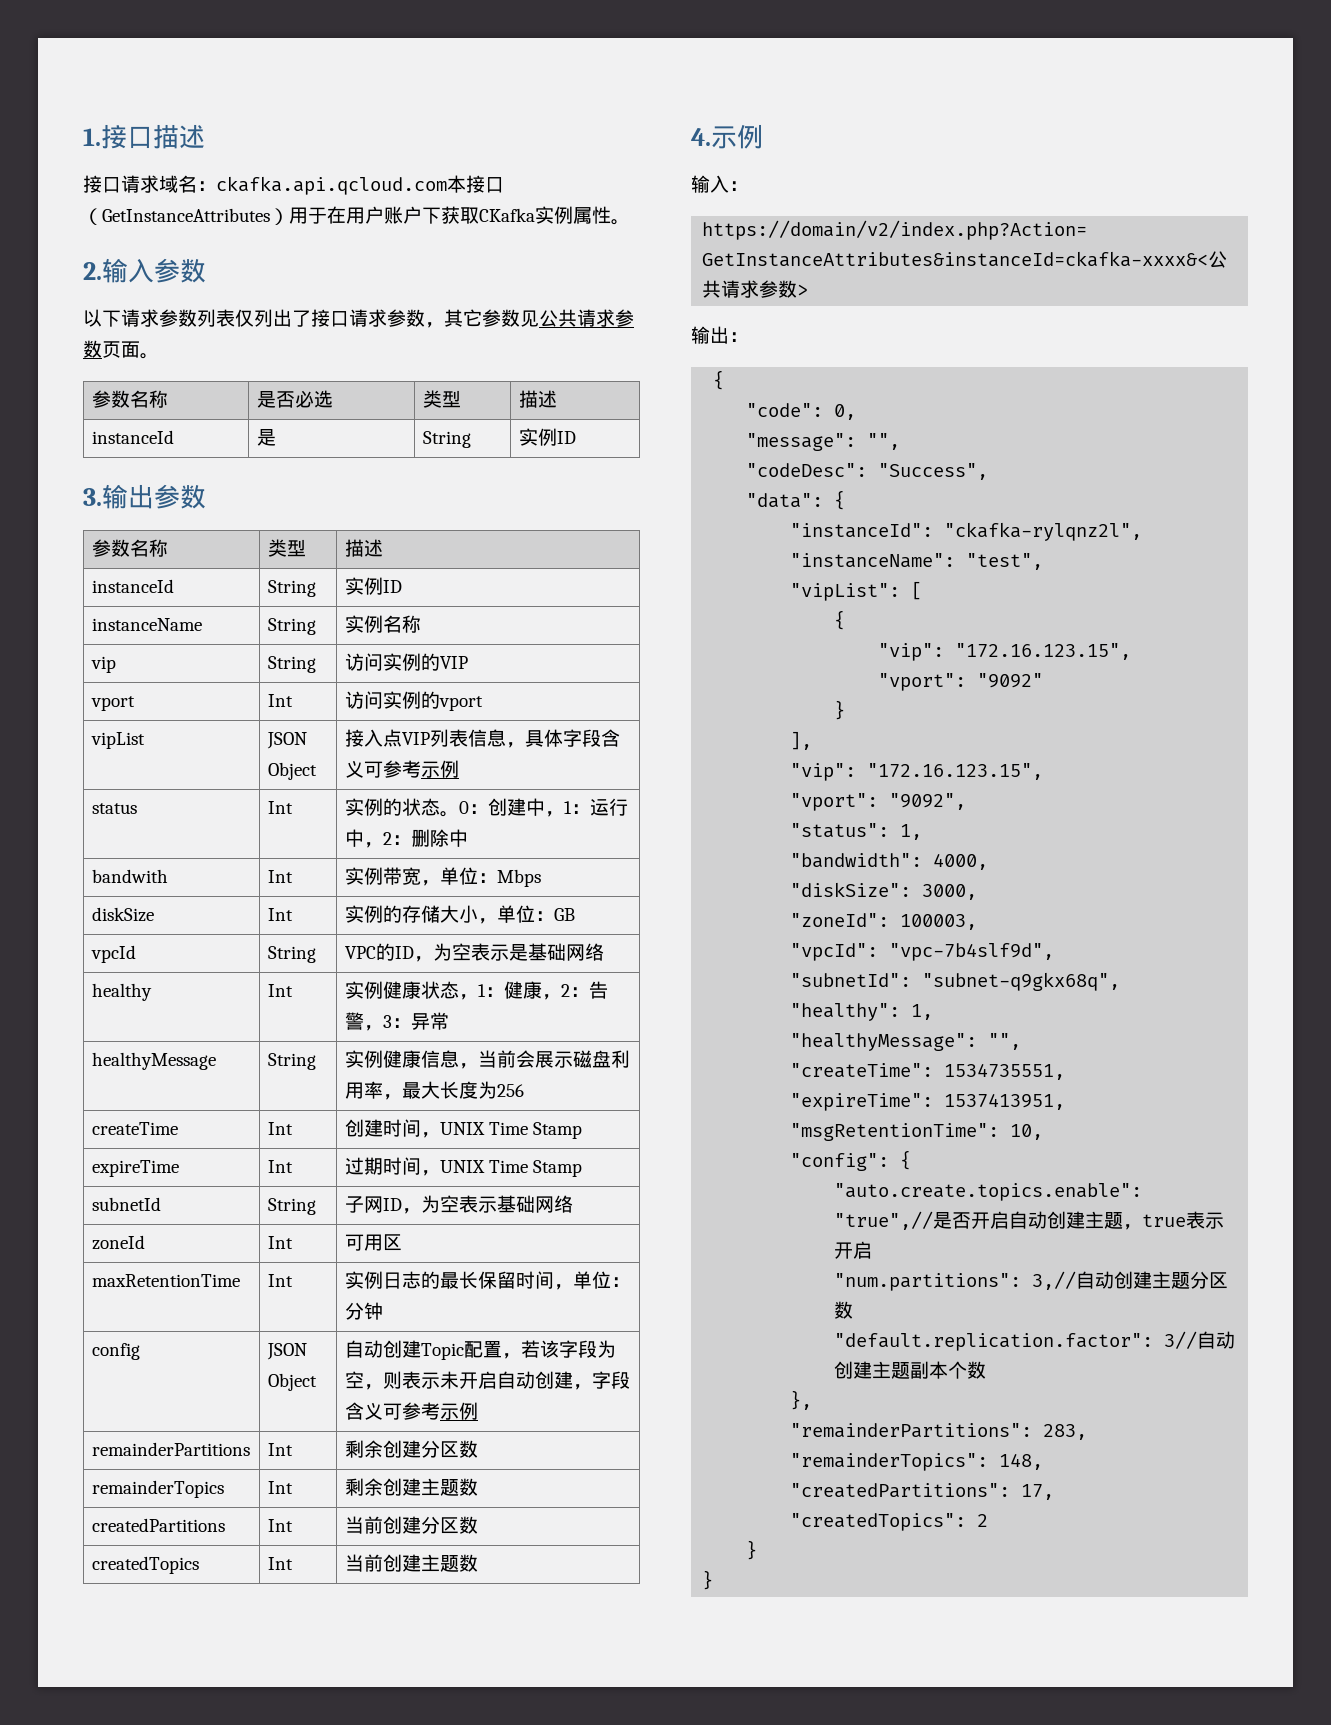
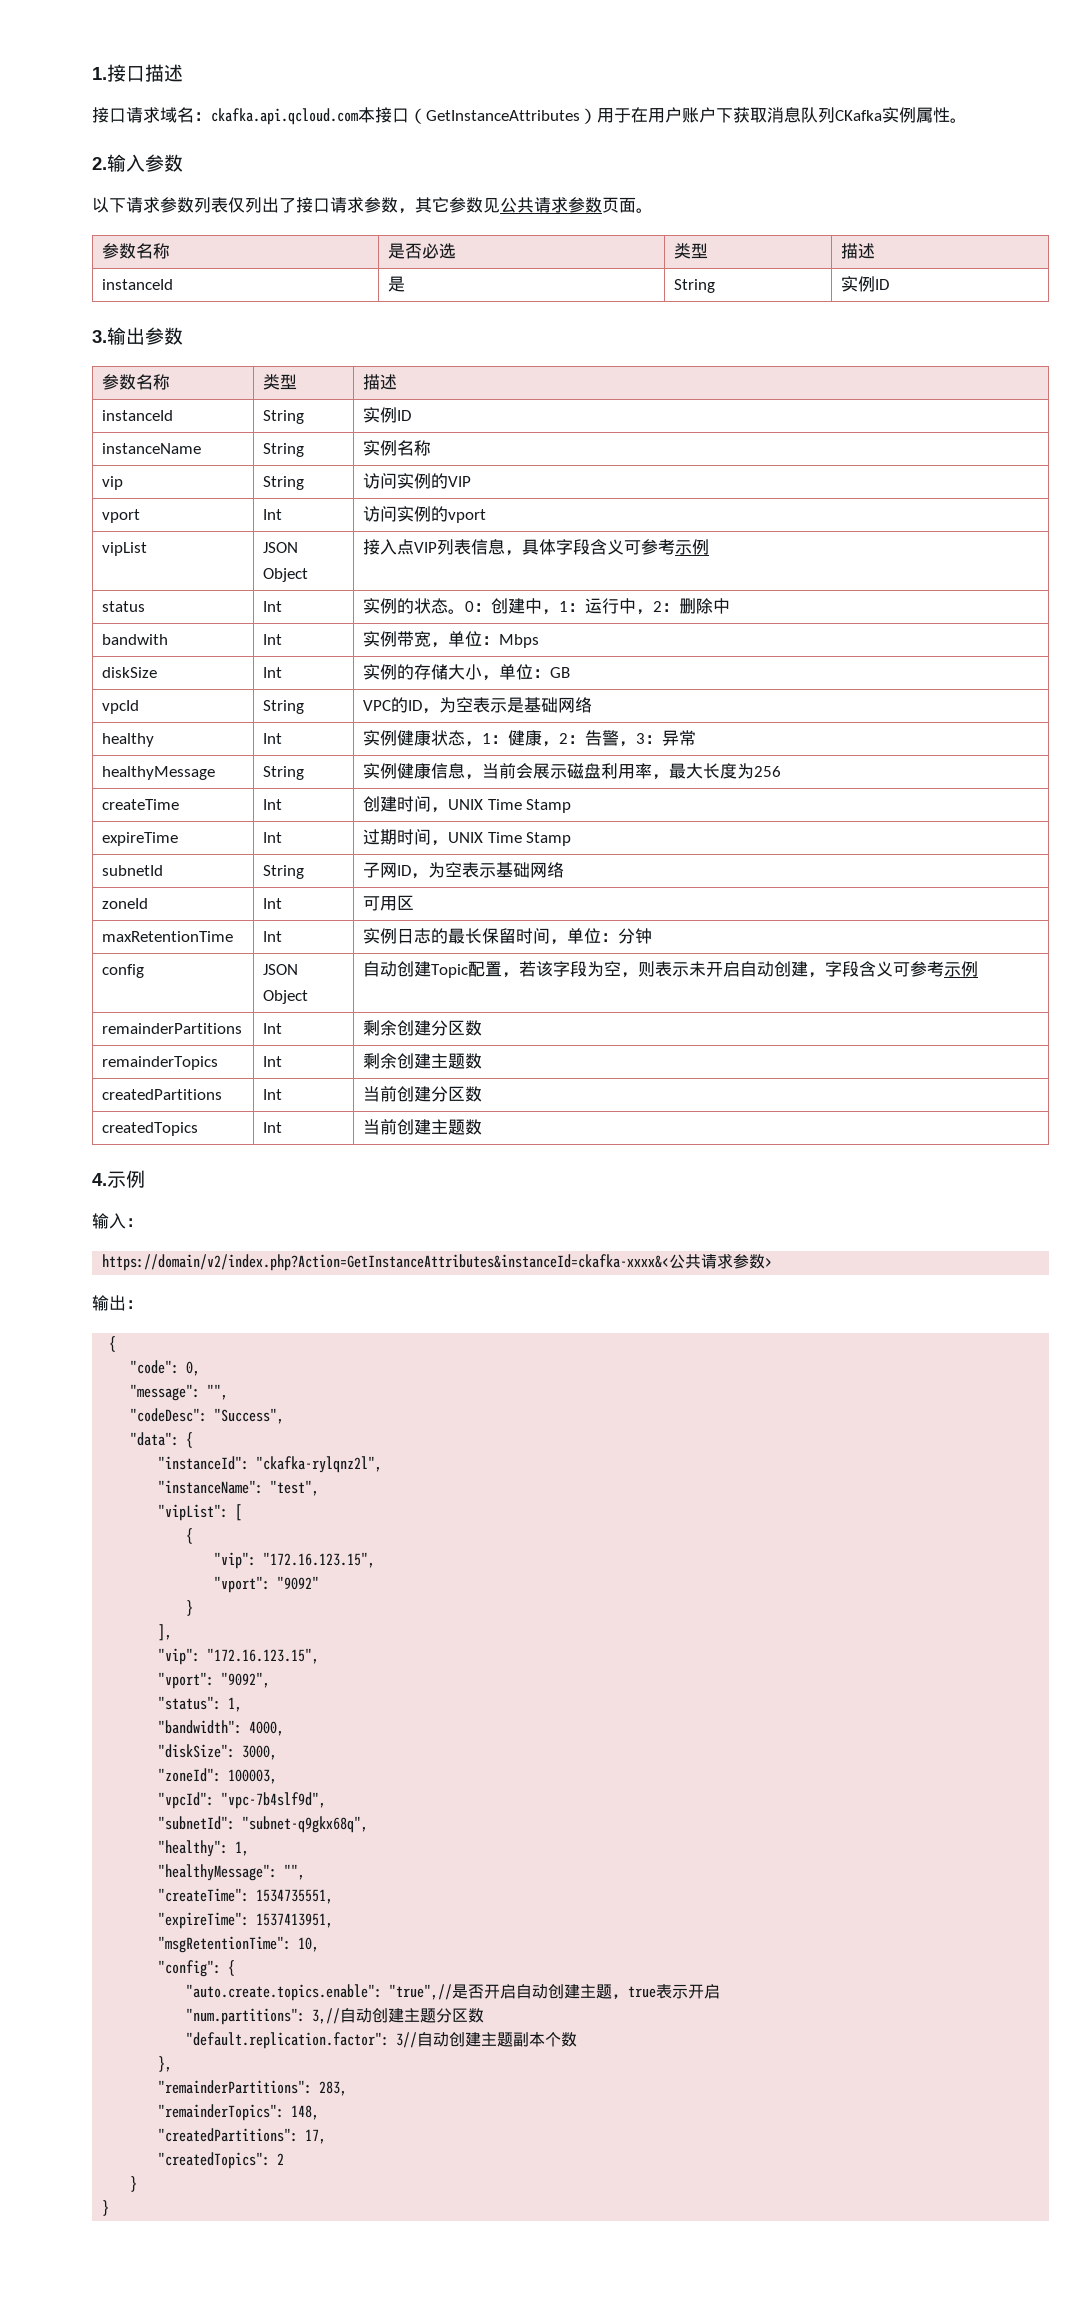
(479, 215) none -> [767,107,835,123] 消息队列

